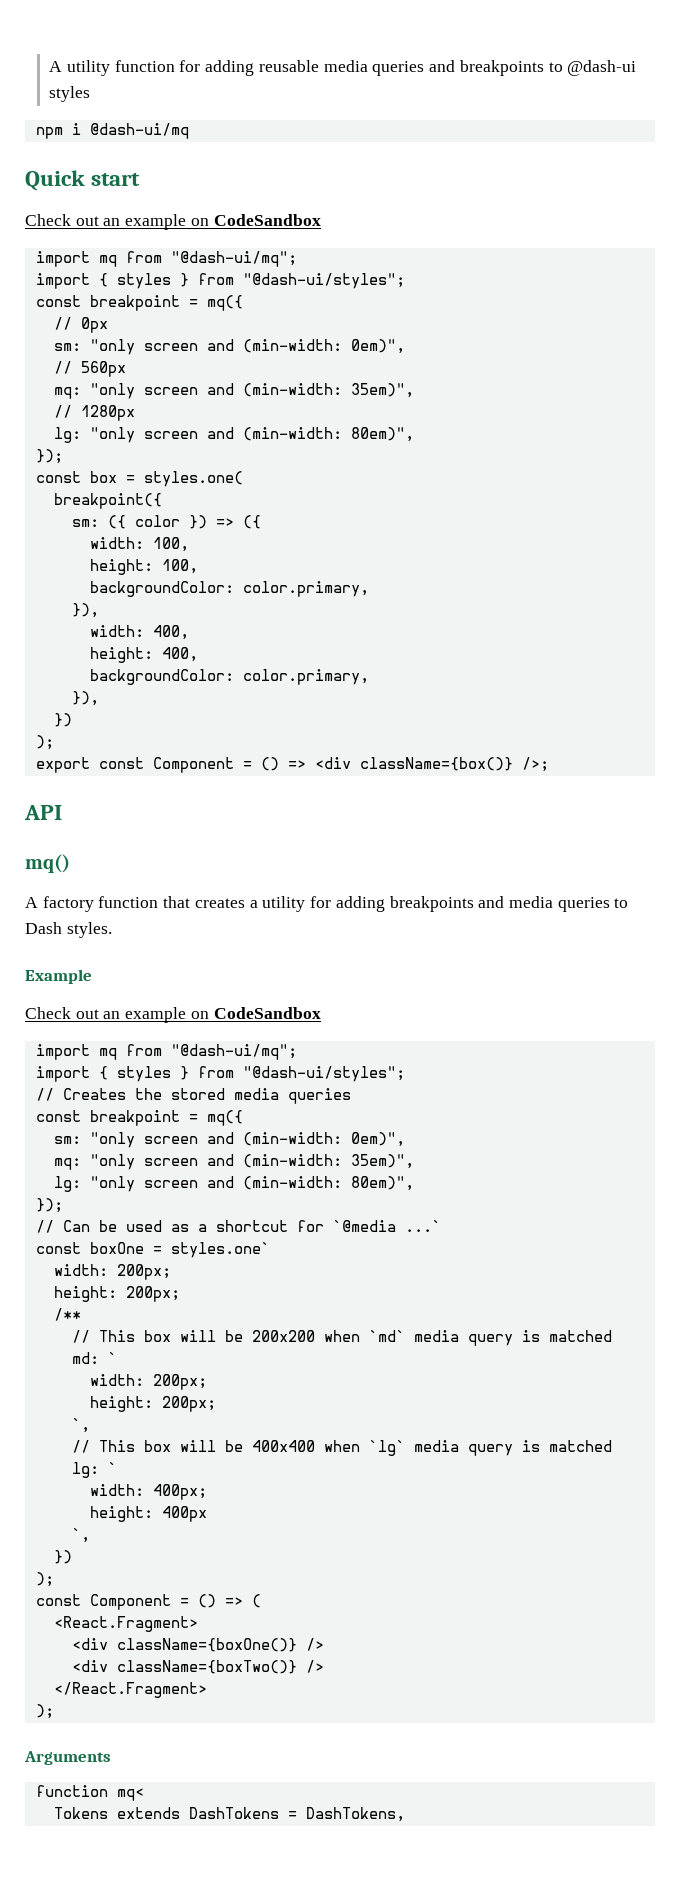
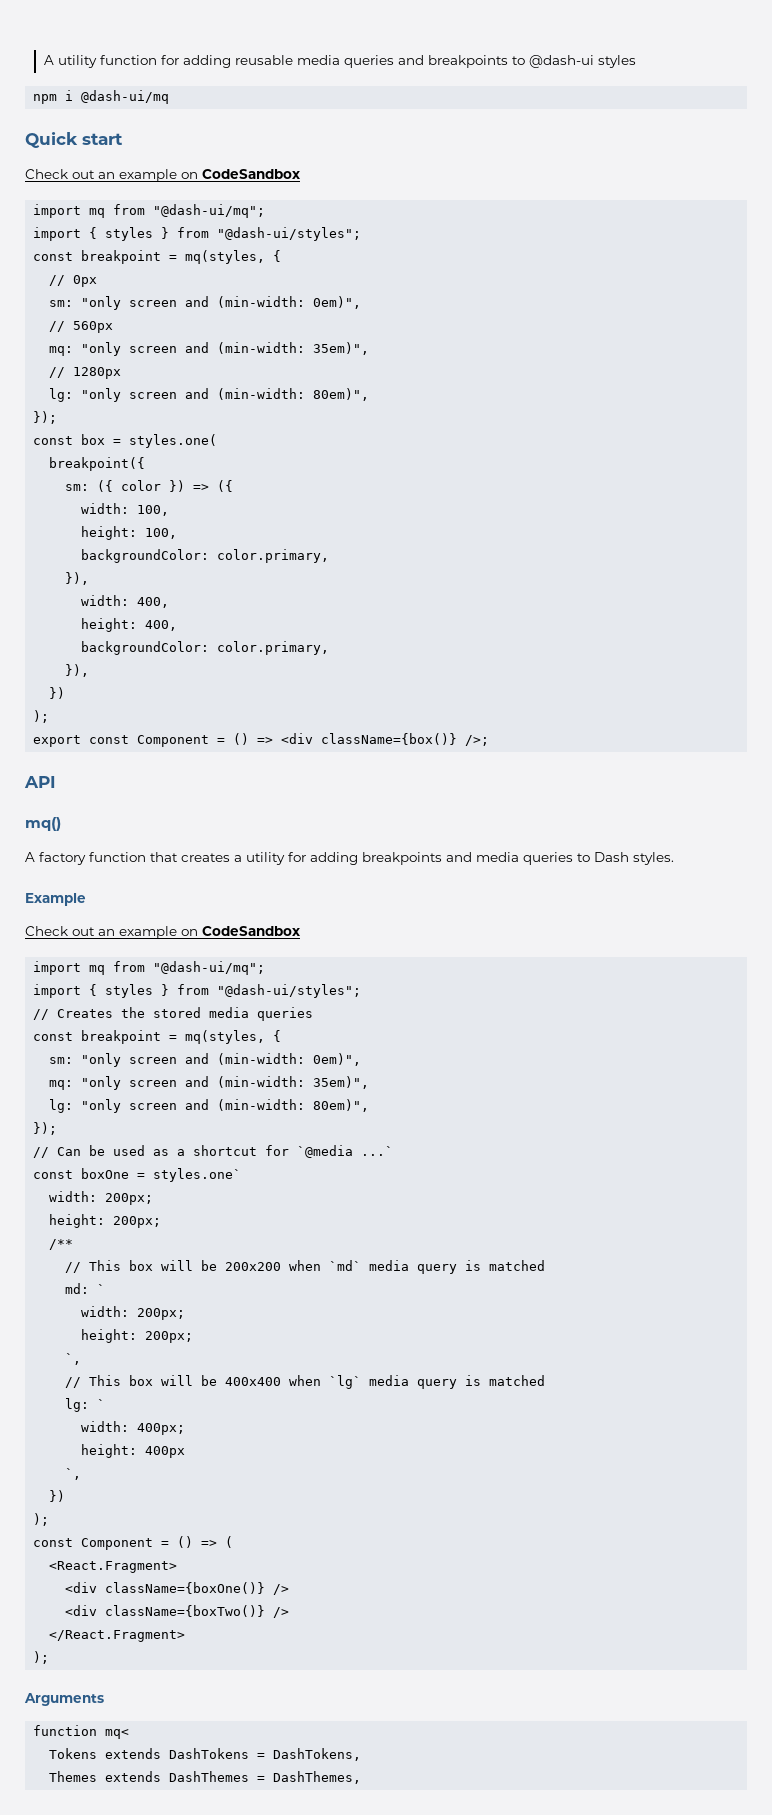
[206,295,243,311] mq({ -> [185,250,282,264] mq(styles, {
[206,1110,243,1126] mq({ -> [185,1030,282,1044] mq(styles, {
(405, 1814) none -> [49,1771,362,1784] // Themes extends DashThemes = DashThemes,

